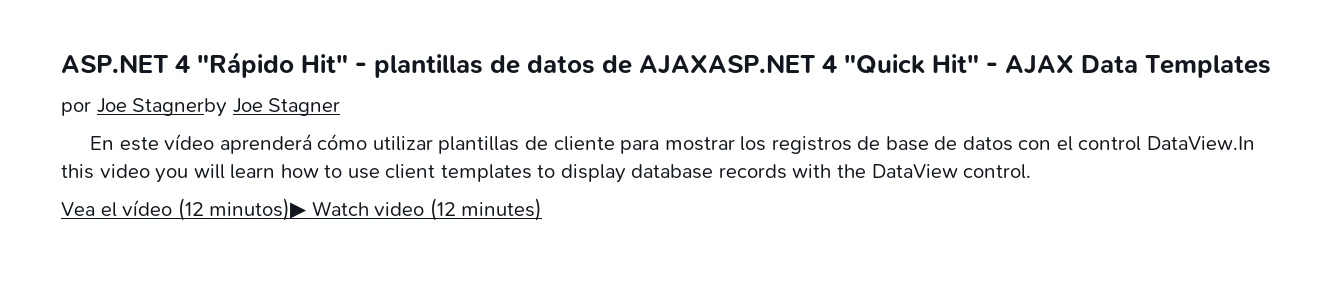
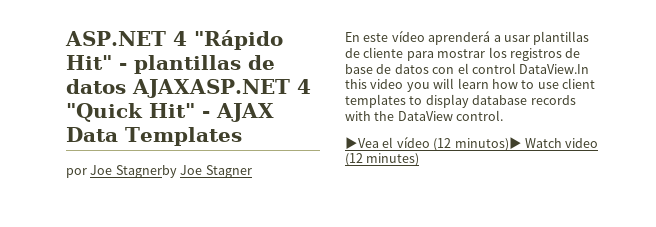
[602,55,633,74] de -> (126, 86) none
[317,133,433,151] cómo utilizar -> [493,35,530,42] a usar
[61,202,95,216] Vea -> [345,137,379,149] ▶Vea

